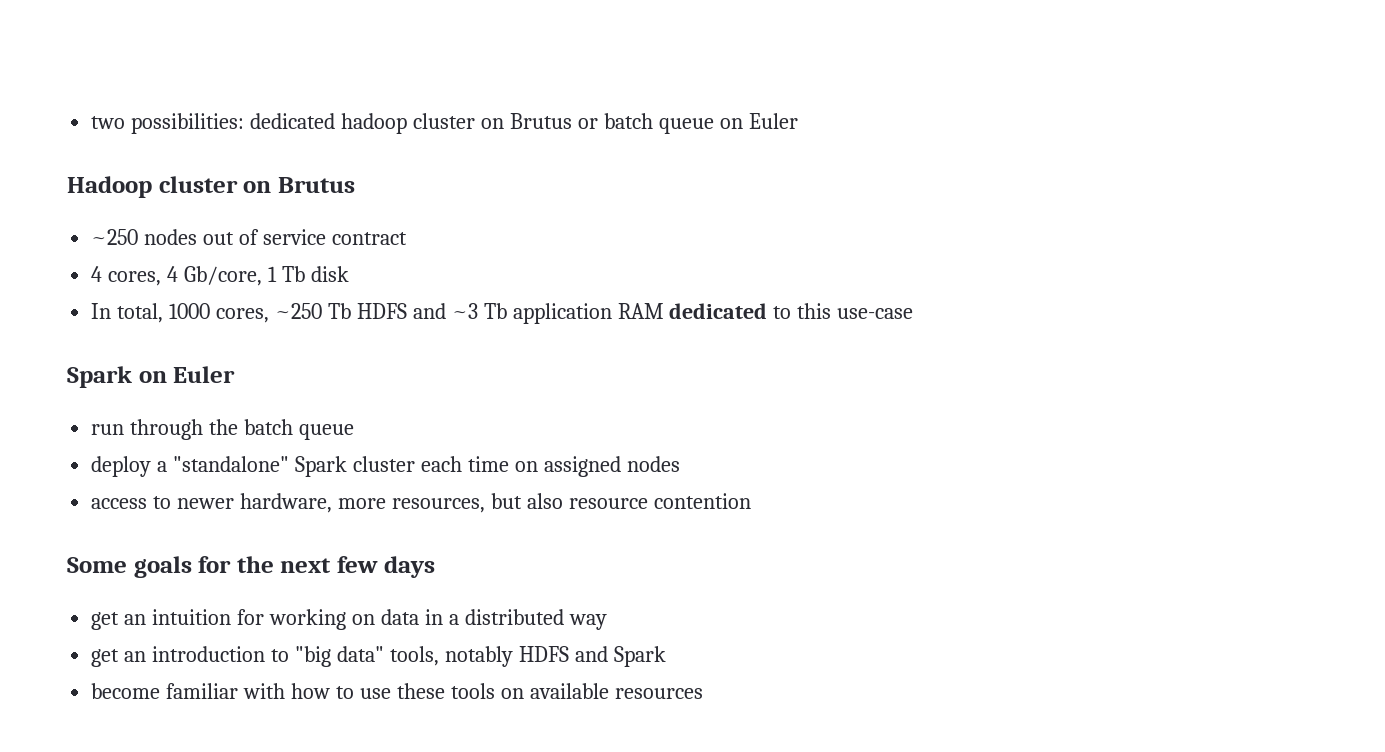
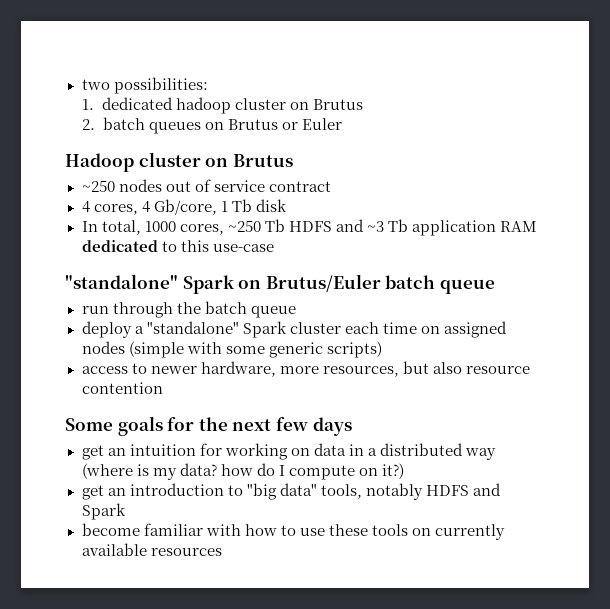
(245, 123) none -> [82,99,95,110] // 1.
[577,113,743,134] or batch queue on -> [82,117,299,134] // 2. batch queues on Brutus or
(914, 313) none -> [65,274,178,289] "standalone"
[173,366,236,383] Euler -> [265,274,495,294] Brutus/Euler batch queue
(680, 464) none -> [128,341,382,358] (simple with some generic scripts)
(607, 622) none -> [81,463,404,480] (where is my data? how do I compute on it?)
(524, 693) none -> [434,524,505,540] currently

